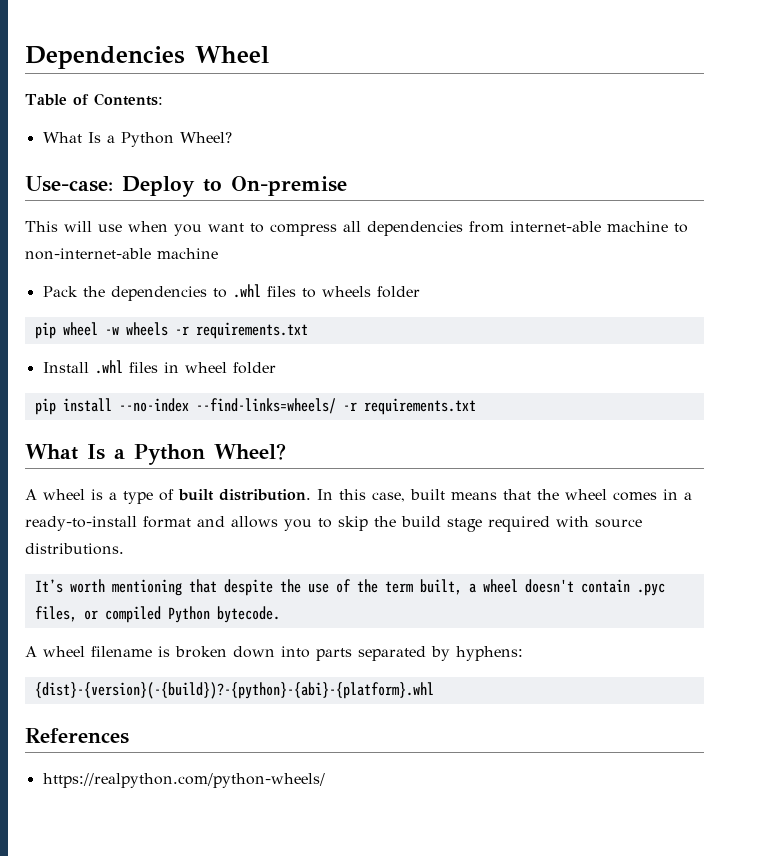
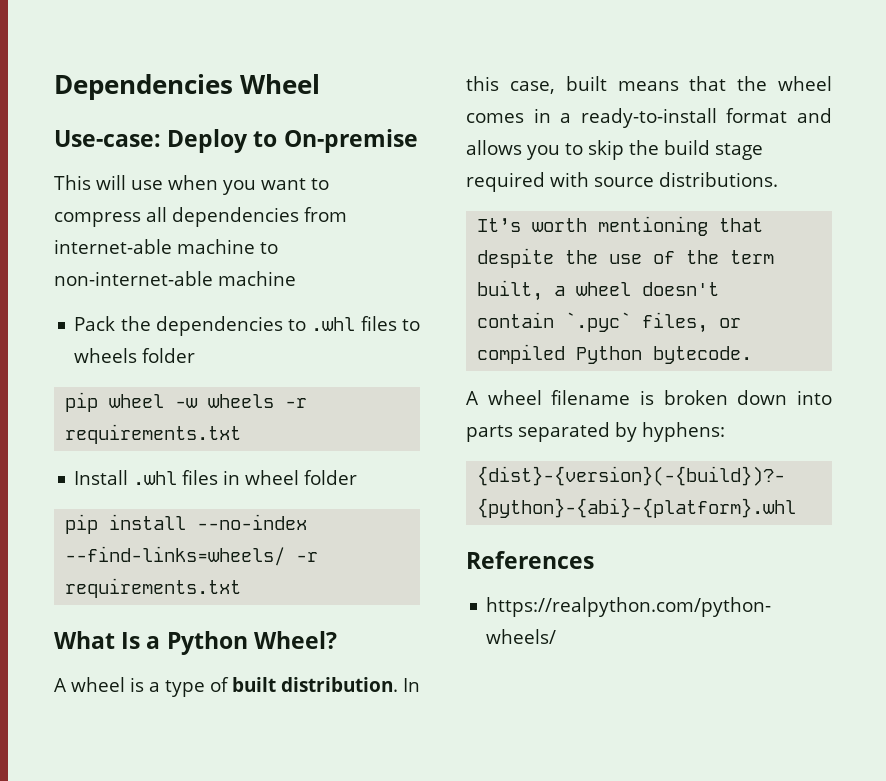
[25,93,163,106] [42,132,232,147] // Table of Contents: // What Is a Python Wheel? -> (321, 84) none
[580,579,665,596] contain .pyc -> [477,312,632,332] // contain `.pyc`

